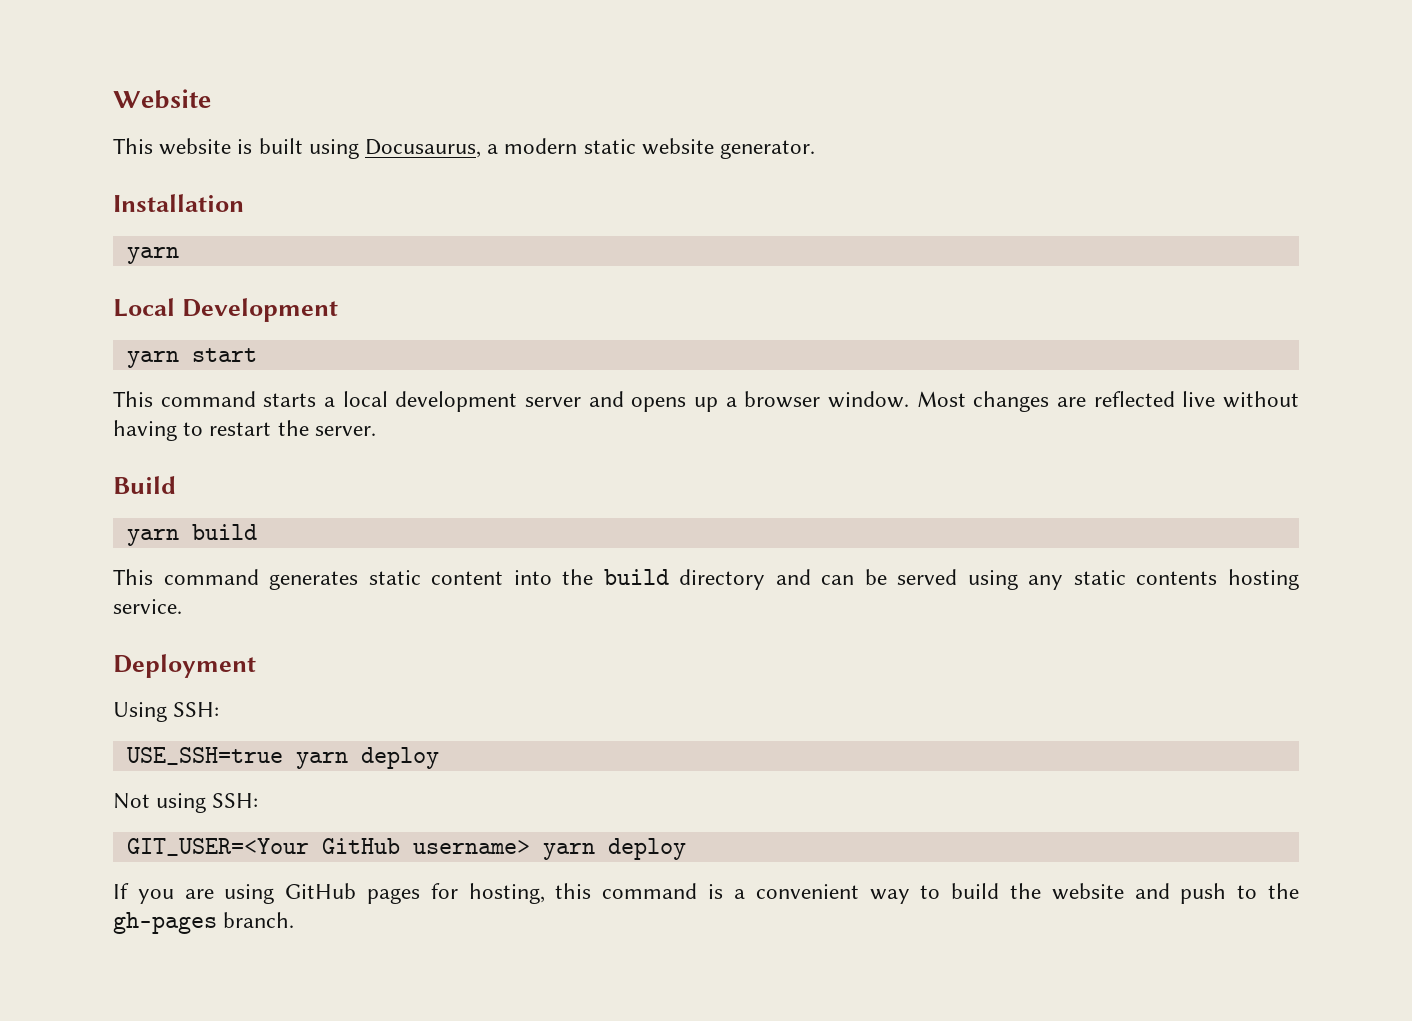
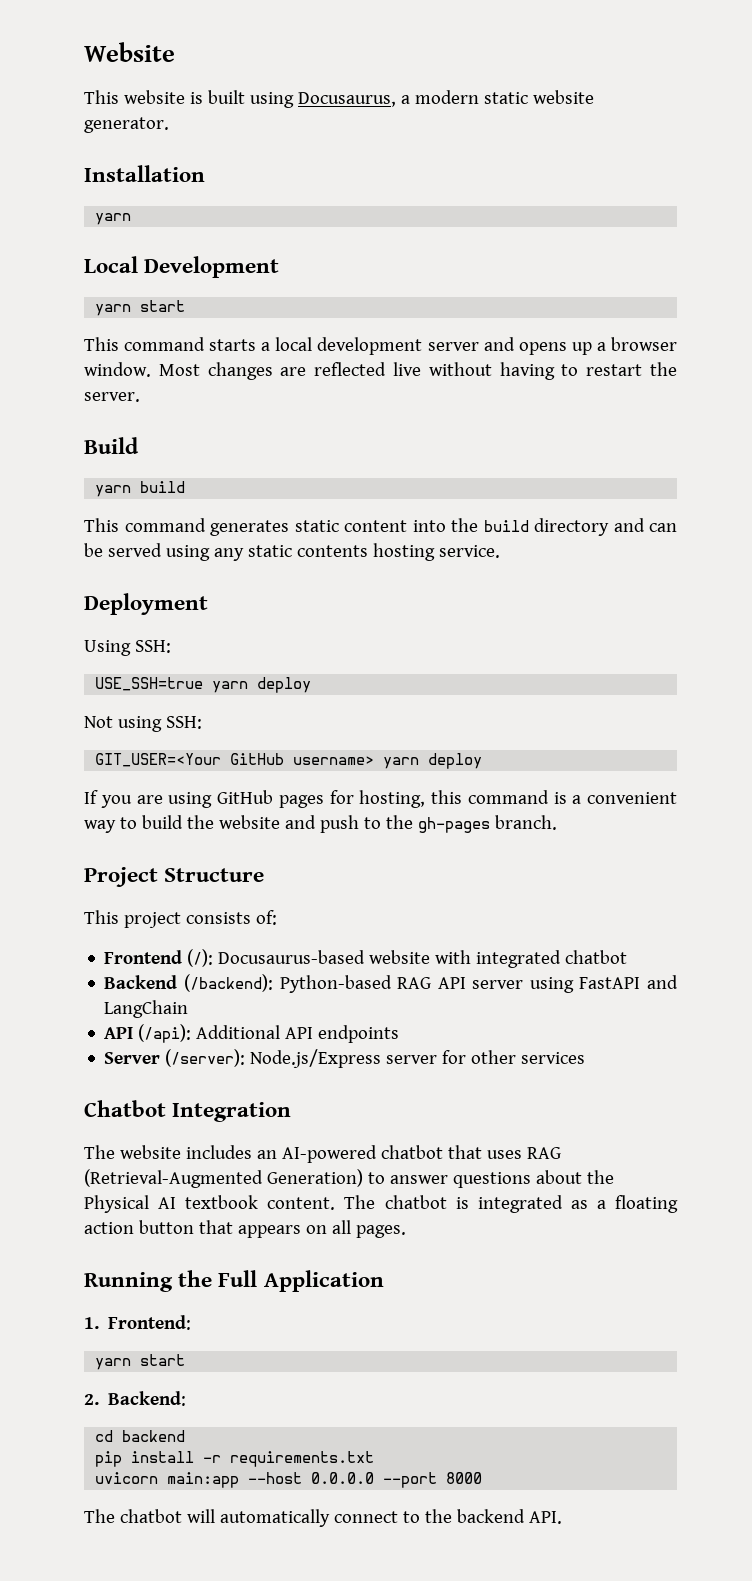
(295, 920) none -> [84,867,265,887] [84,910,277,928] [104,949,628,968] [104,974,678,993] [104,1000,189,1018] [104,1024,400,1043] [104,1049,586,1068] [84,1100,292,1122] [84,1145,561,1163] [84,1169,614,1188] [84,1195,679,1213] [84,1220,406,1238] [84,1270,384,1292] [84,1315,192,1330] [95,1354,186,1370] [84,1391,187,1406] [95,1430,186,1442] [95,1451,375,1467] [95,1472,483,1488] [84,1509,562,1527] // Project Structure // This project consists of: // Frontend (/): Docusaurus-based website with integrated chatbot // Backend (/backend): Python-based RAG API server using FastAPI and LangChain // API (/api): Additional API endpoints // Server (/server): Node.js/Express server for other services // Chatbot Integration // The website includes an AI-powered chatbot that uses RAG (Retrieval-Augmented Generation) to answer questions about the Physical AI textbook content. The chatbot is integrated as a floating action button that appears on all pages. // Running the Full Application // 1. Frontend: // yarn start // 2. Backend: // cd backend // pip install -r requirements.txt // uvicorn main:app --host 0.0.0.0 --port 8000 // The chatbot will automatically connect to the backend API.

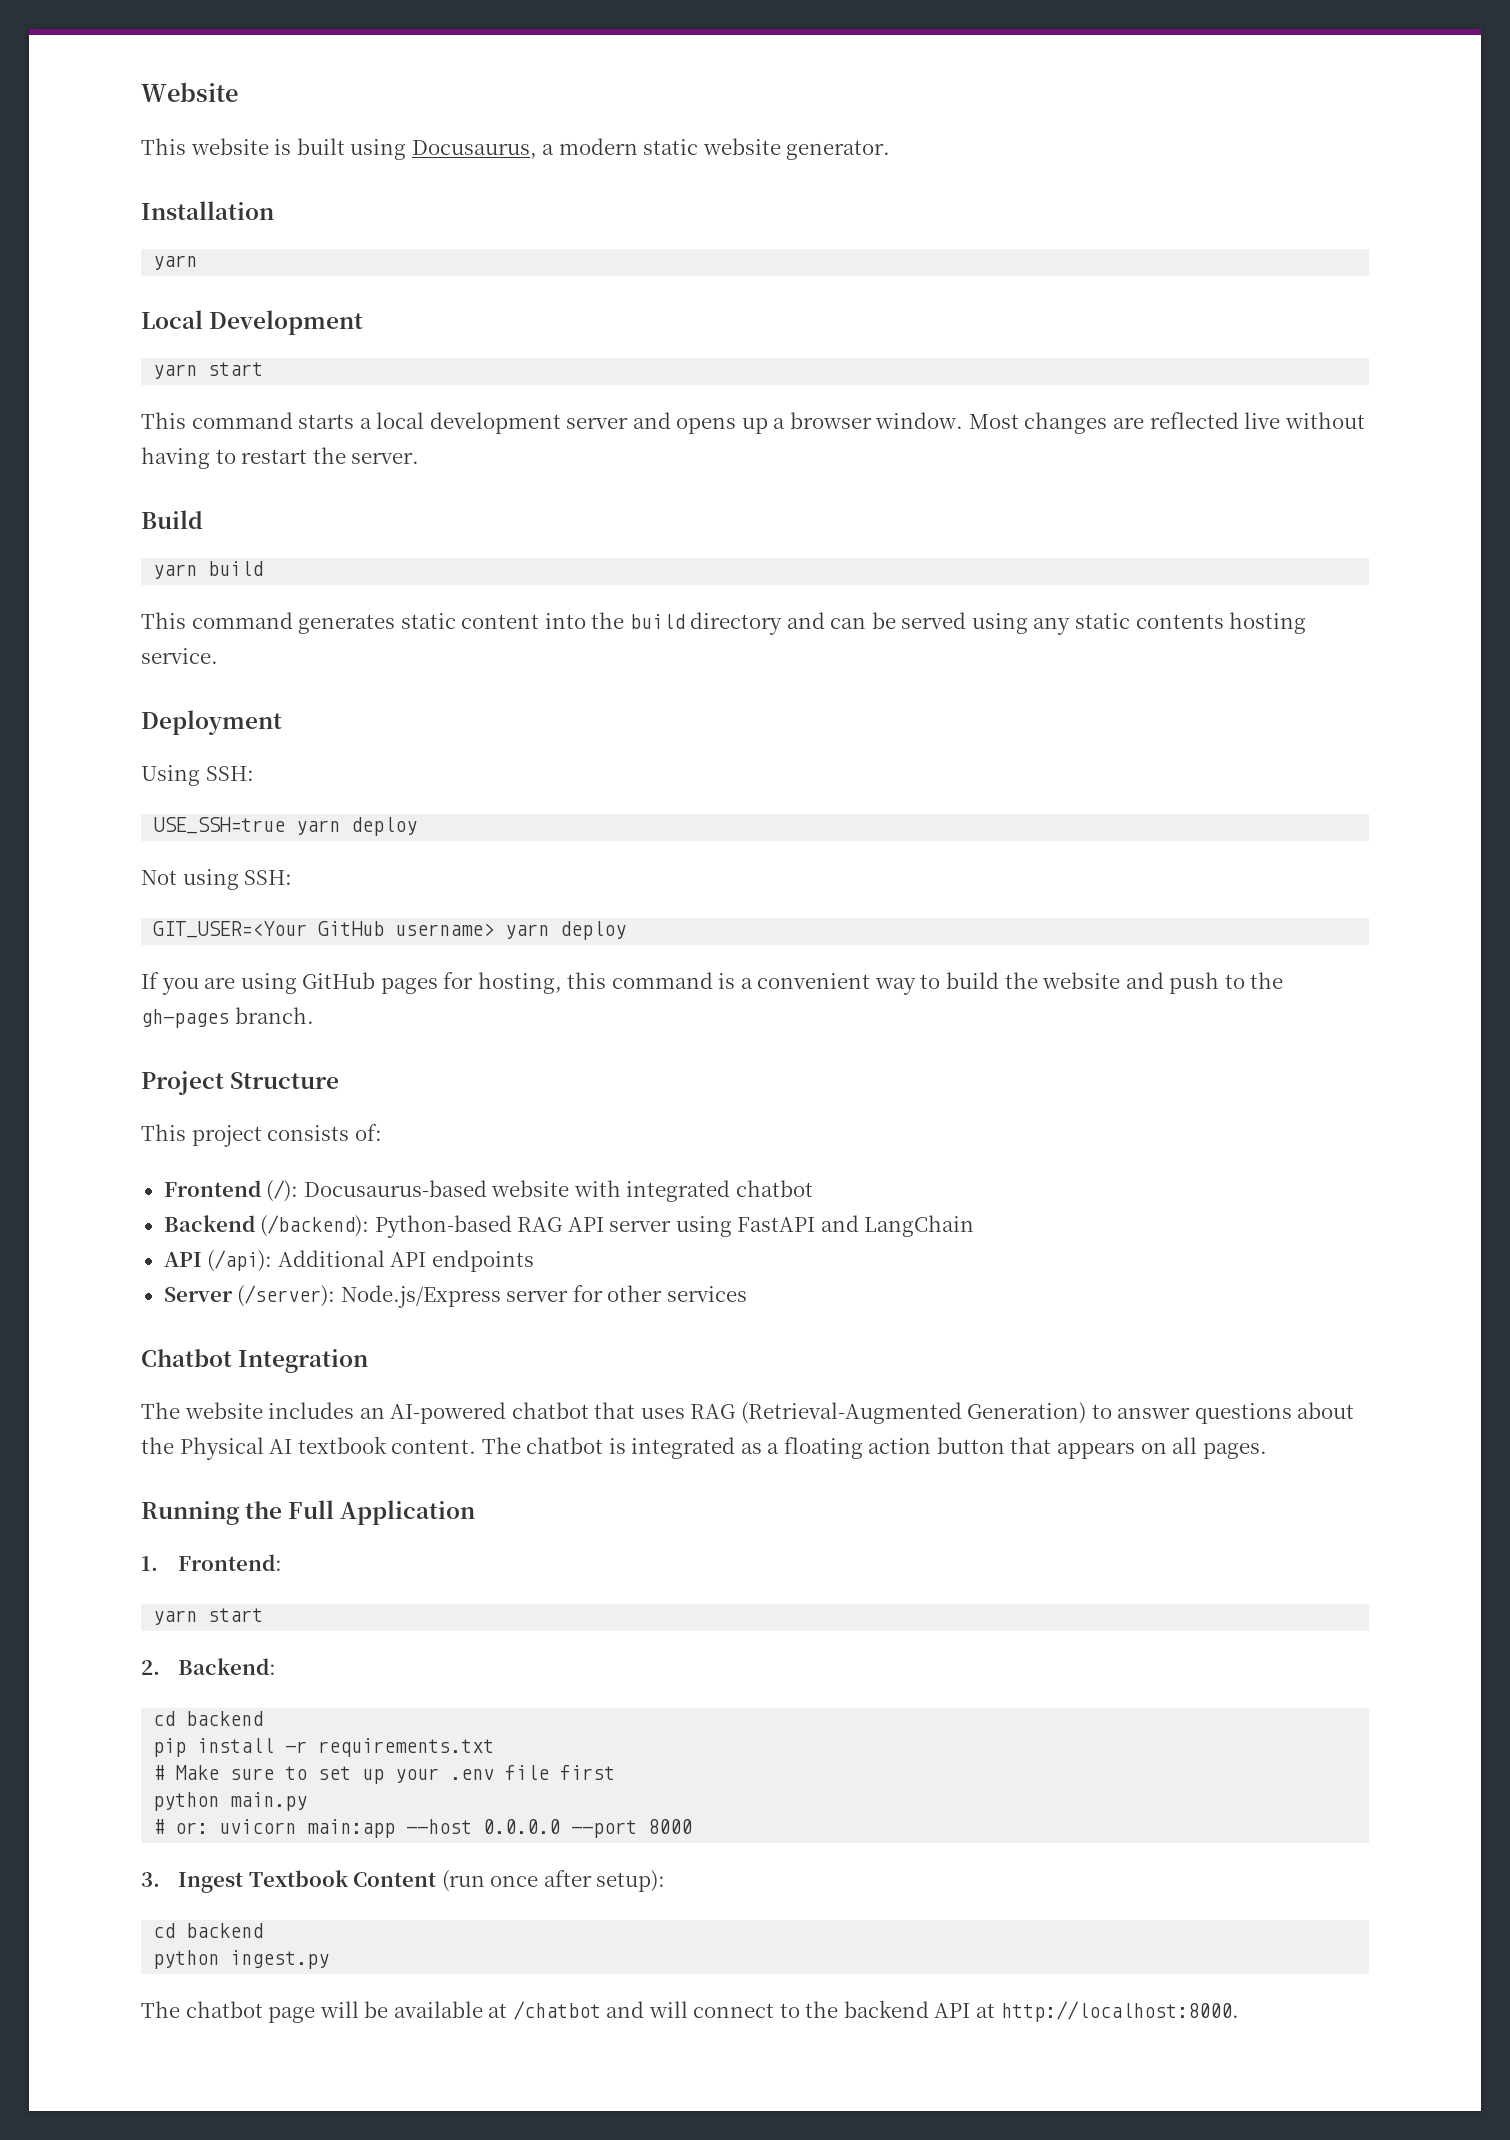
(375, 1459) none -> [153,1765,616,1784] [153,1792,308,1811] [153,1819,209,1834] # Make sure to set up your .env file first // python main.py // # or:
[84,1509,330,1527] The chatbot will automatically -> [141,1870,666,1893] [153,1923,264,1938] [153,1950,330,1969] [141,2001,688,2023] 3. Ingest Textbook Content (run once after setup): // cd backend // python ingest.py // The chatbot page will be available at /chatbot and will
[528,1511,562,1524] API. -> [934,2001,1239,2022] API at http://localhost:8000.

